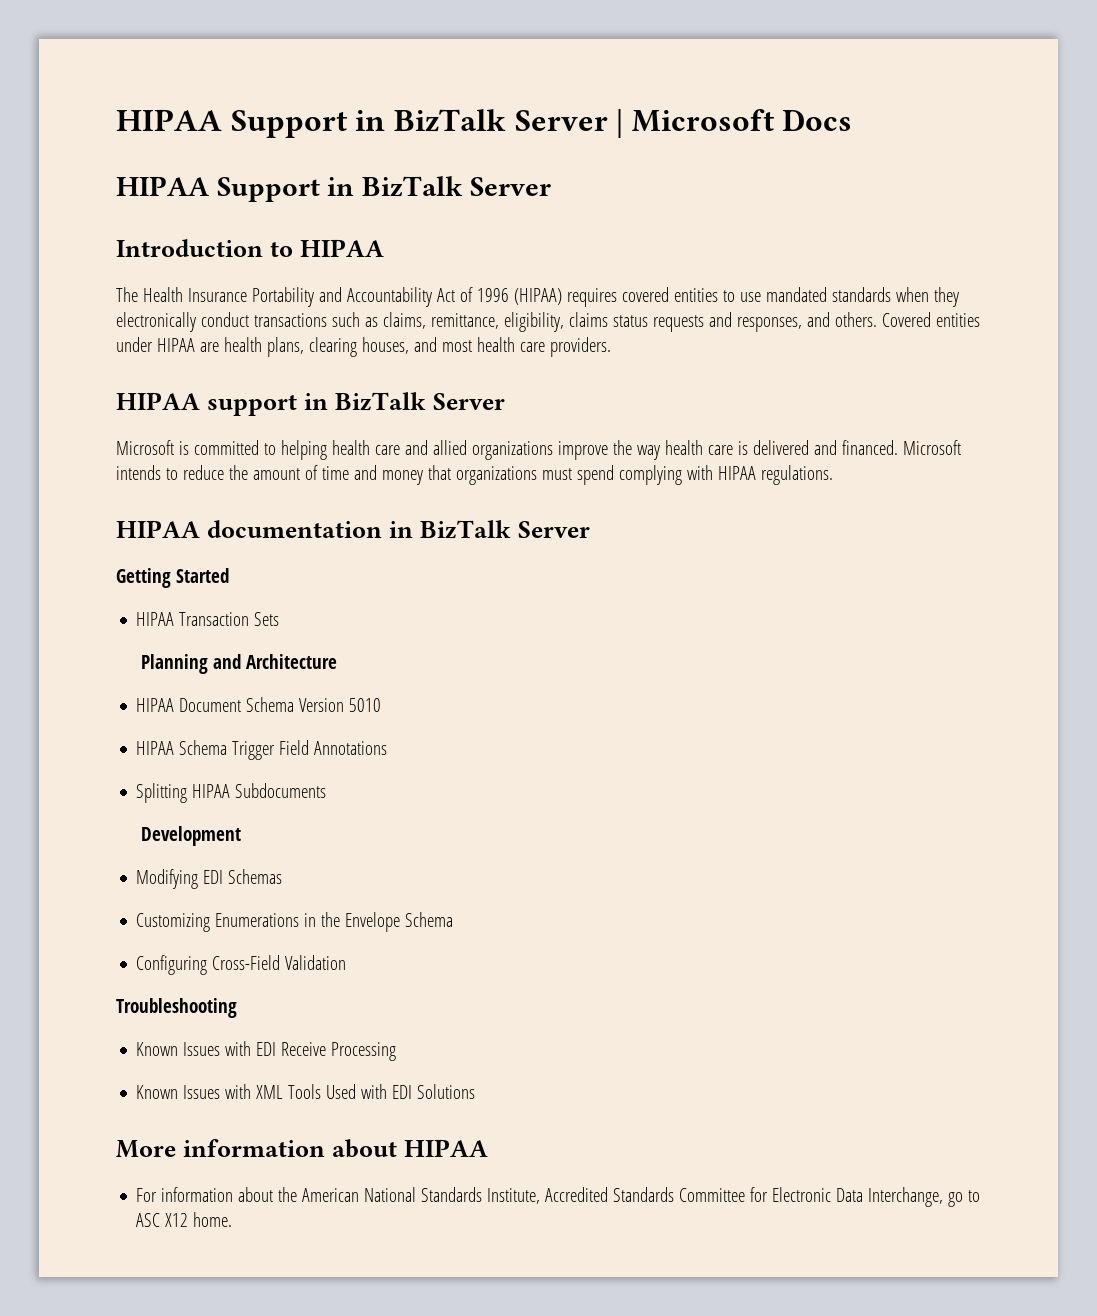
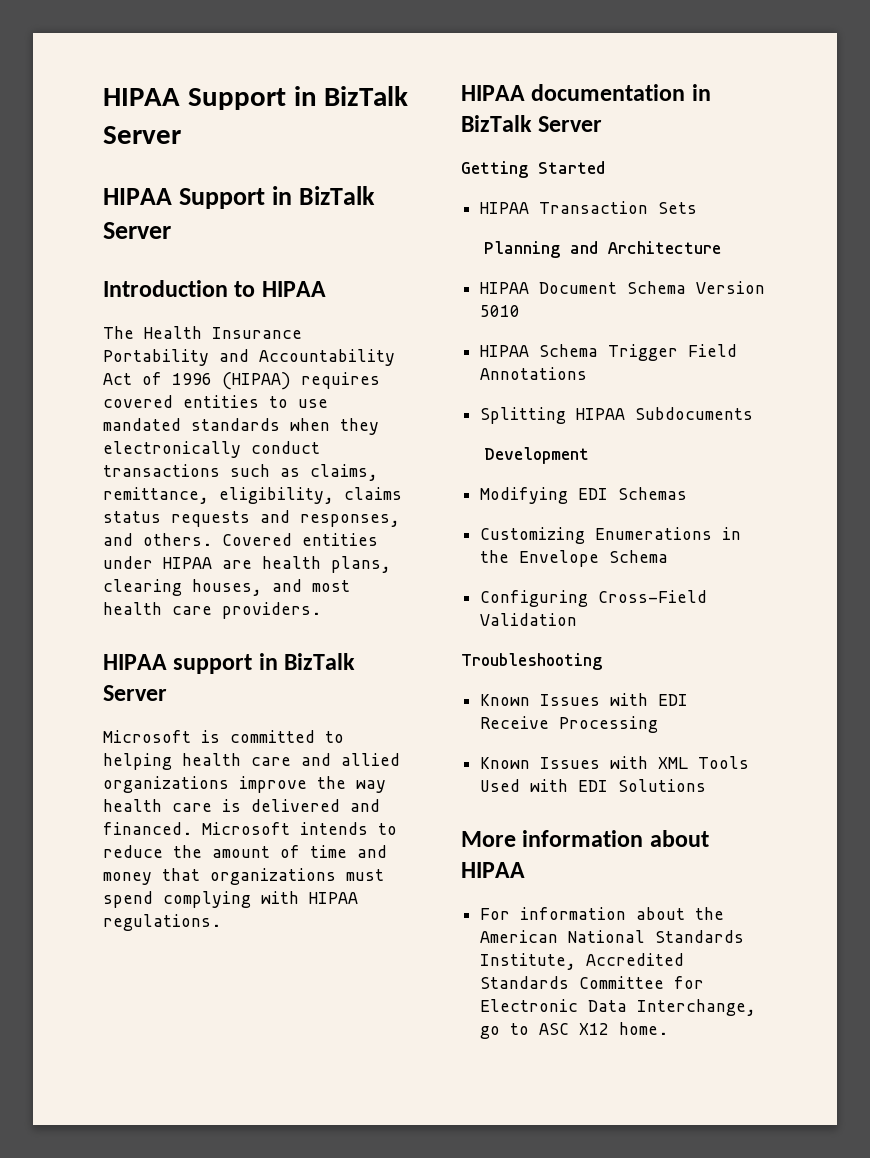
[116,109,853,138] HIPAA Support in BizTalk Server | Microsoft Docs -> [103,86,409,110] [103,126,181,144] HIPAA Support in BizTalk Server

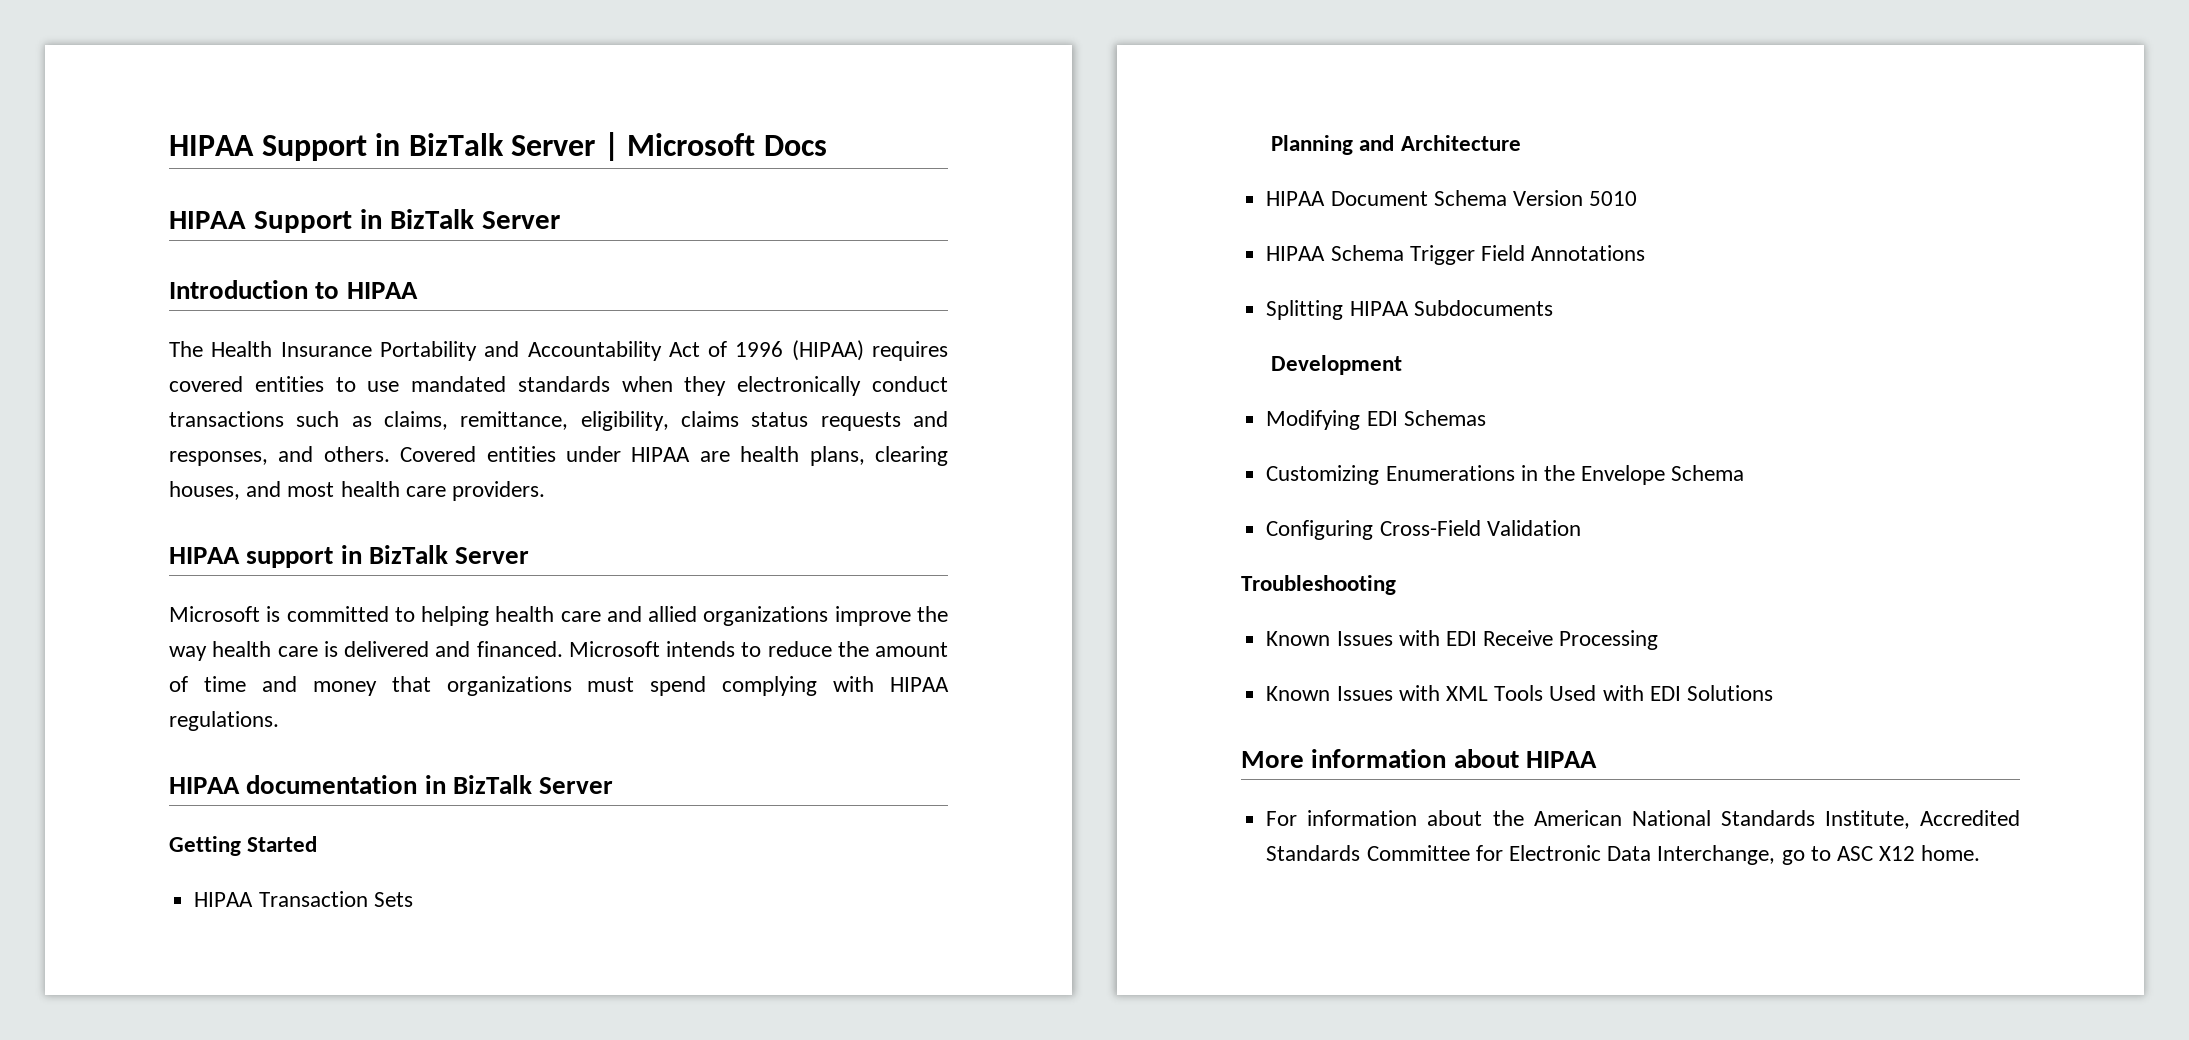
[103,86,409,110] [103,126,181,144] HIPAA Support in BizTalk Server -> [169,132,827,161] HIPAA Support in BizTalk Server | Microsoft Docs

